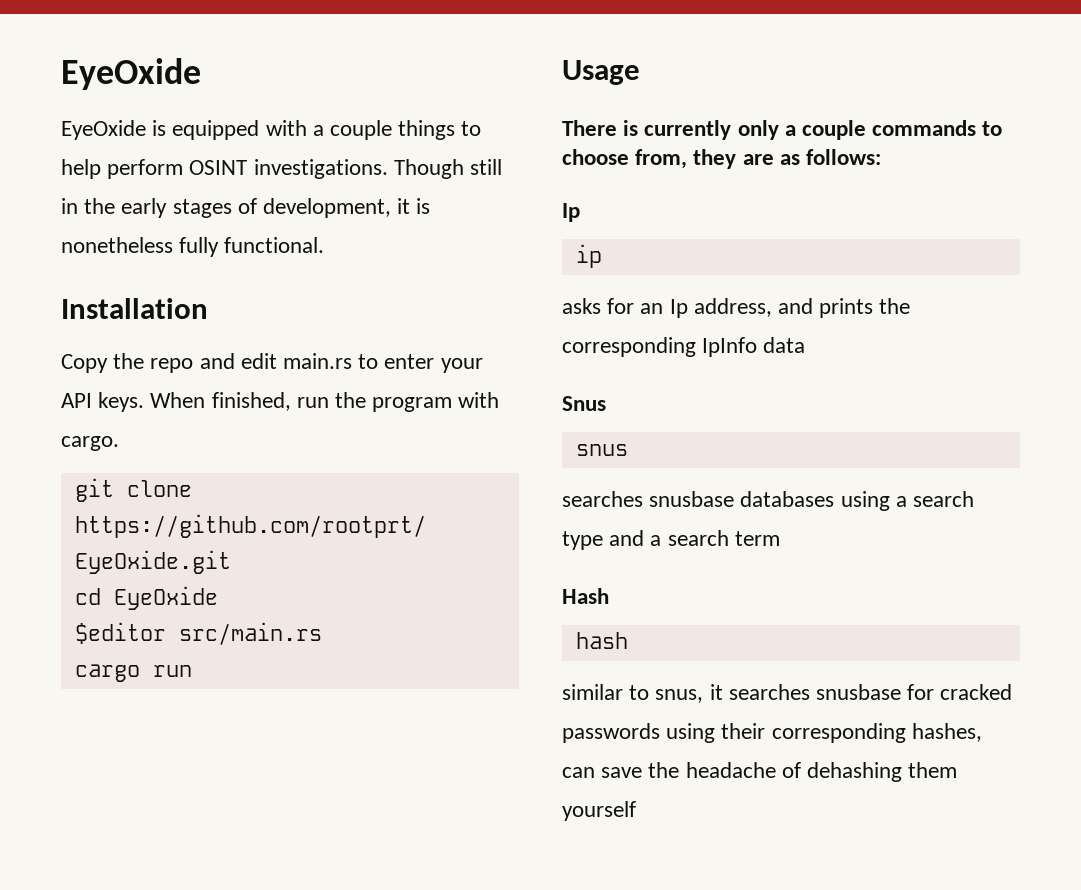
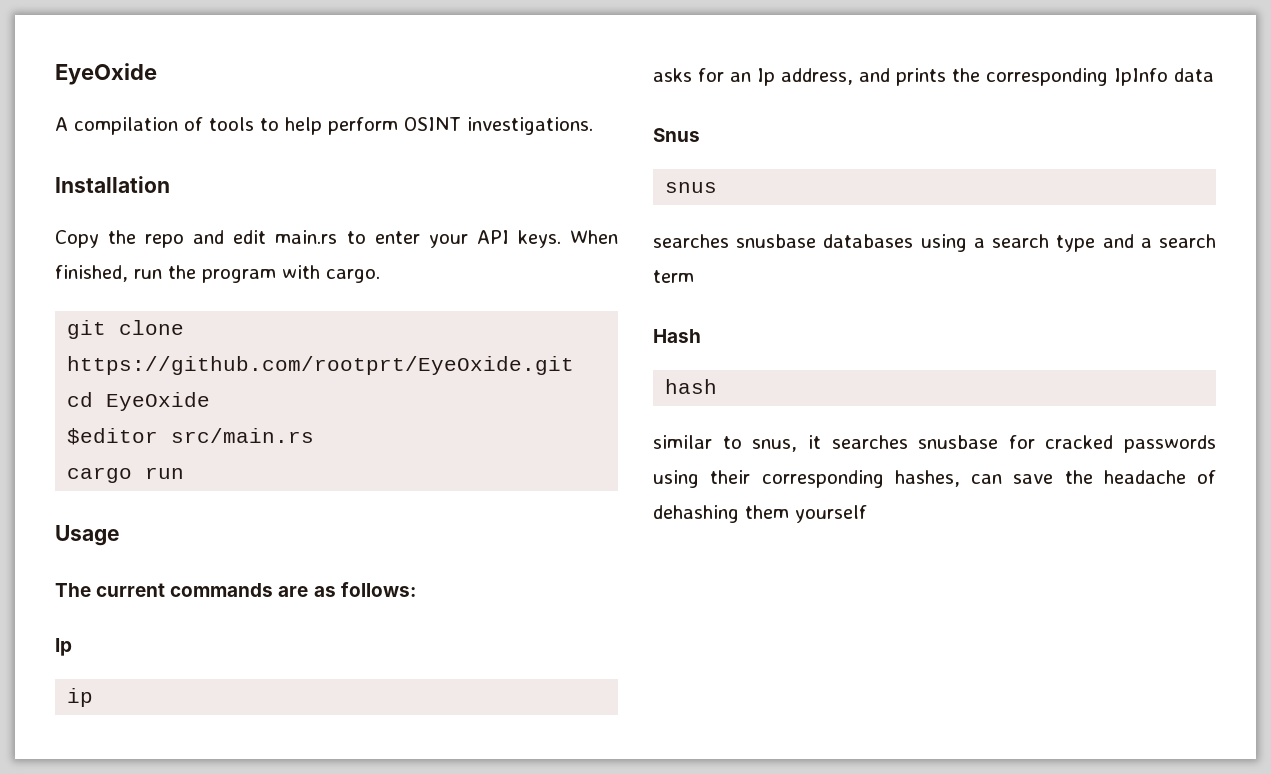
[61,58,201,90] [61,120,456,140] EyeOxide // EyeOxide is equipped with a couple things -> [55,63,157,85] [55,117,254,135] EyeOxide // A compilation of tools
[393,159,503,179] [61,198,431,218] [61,237,325,257] Though still in the early stages of development, it is nonetheless fully functional. -> (593, 126) none
[562,120,1003,140] [562,149,737,169] There is currently only a couple commands to choose from, they -> [55,583,274,597] The current commands

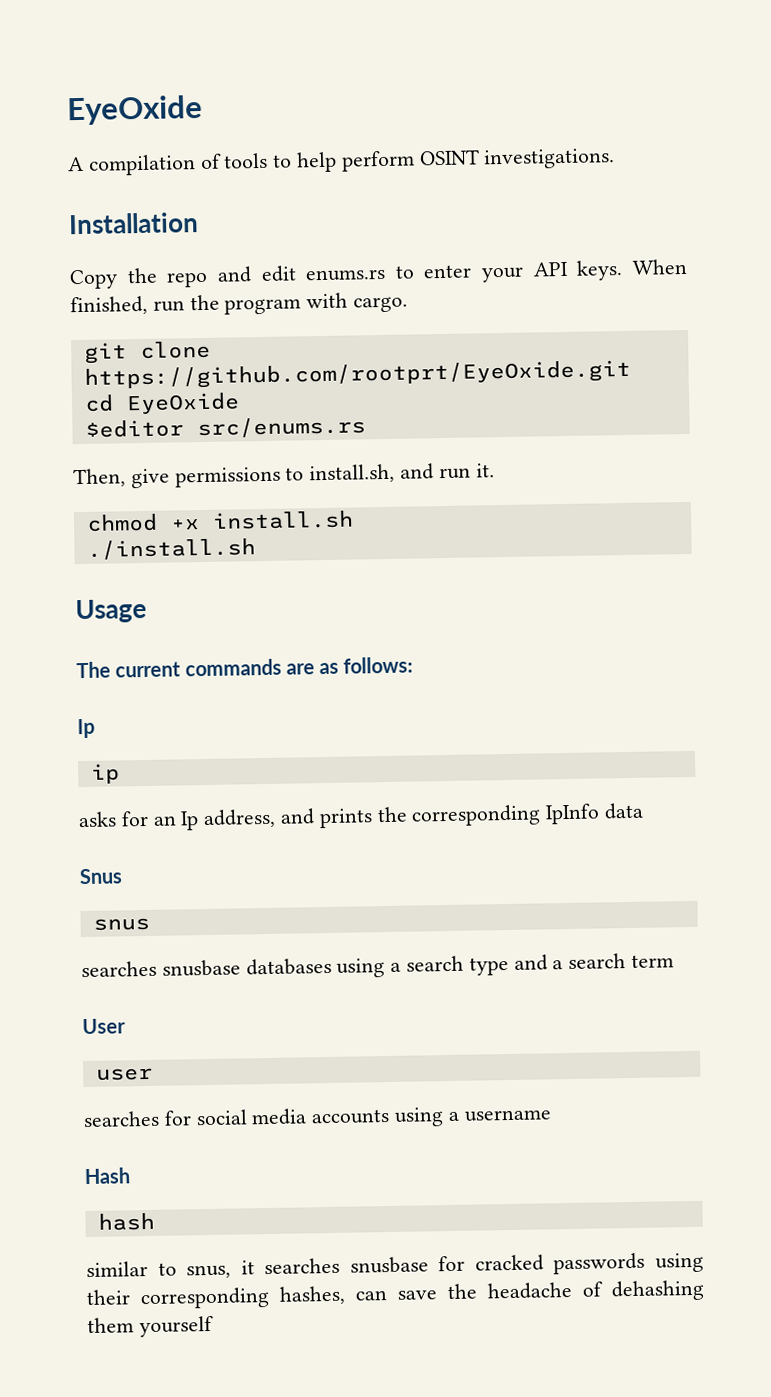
[275,230,338,244] main.rs -> [305,268,387,282] enums.rs
[171,428,315,443] [67,467,185,483] src/main.rs // cargo run -> [196,416,366,439] [73,463,495,489] [85,510,354,532] [86,538,256,560] src/enums.rs // Then, give permissions to install.sh, and run it. // chmod +x install.sh // ./install.sh
(694, 276) none -> [82,1018,126,1035] [95,1067,153,1081] [83,1107,552,1128] // User // user // searches for social media accounts using a username

